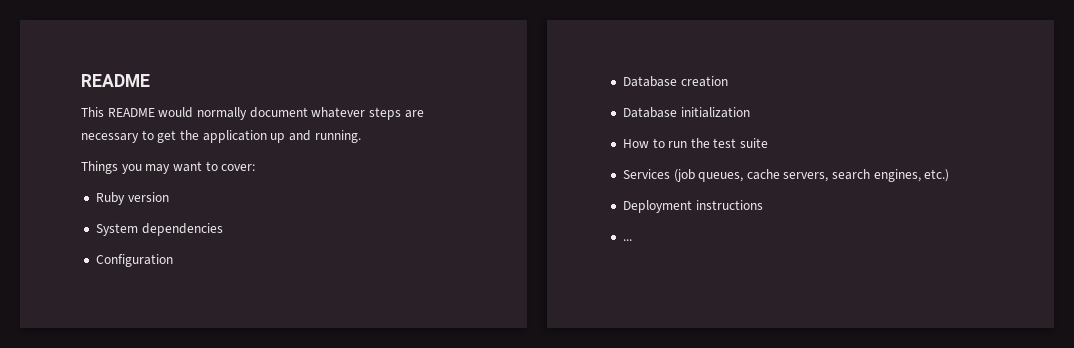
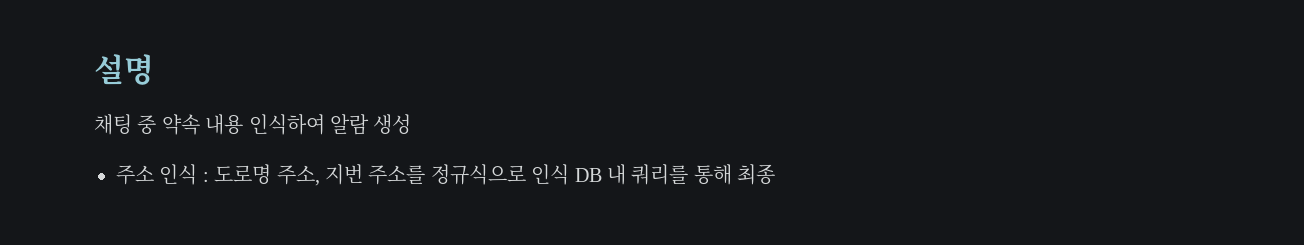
[81,74,150,87] [81,107,424,120] [81,130,361,143] [81,161,256,174] [95,192,169,205] [95,223,223,236] [95,254,173,267] [622,76,728,87] [622,107,750,118] [622,138,769,148] [622,169,950,182] [622,200,763,213] [622,239,632,241] README // This README would normally document whatever steps are necessary to get the application up and running. // Things you may want to cover: // Ruby version // System dependencies // Configuration // Database creation // Database initialization // How to run the test suite // Services (job queues, cache servers, search engines, etc.) // Deployment instructions // ... -> [94,54,154,85] [94,114,412,135] [116,164,776,186] 설명 // 채팅 중 약속 내용 인식하여 알람 생성 // 주소 인식 : 도로명 주소, 지번 주소를 정규식으로 인식 DB 내 쿼리를 통해 최종

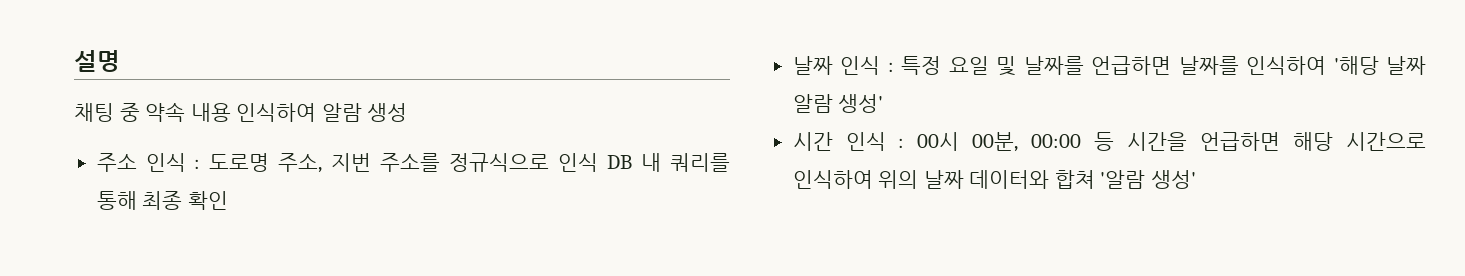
(776, 174) none -> [187,191,228,210] [792,56,1426,76] [792,94,884,113] [792,132,1426,152] [792,170,1196,189] 확인 // 날짜 인식 : 특정 요일 및 날짜를 언급하면 날짜를 인식하여 '해당 날짜 알람 생성' // 시간 인식 : 00시 00분, 00:00 등 시간을 언급하면 해당 시간으로 인식하여 위의 날짜 데이터와 합쳐 '알람 생성'

